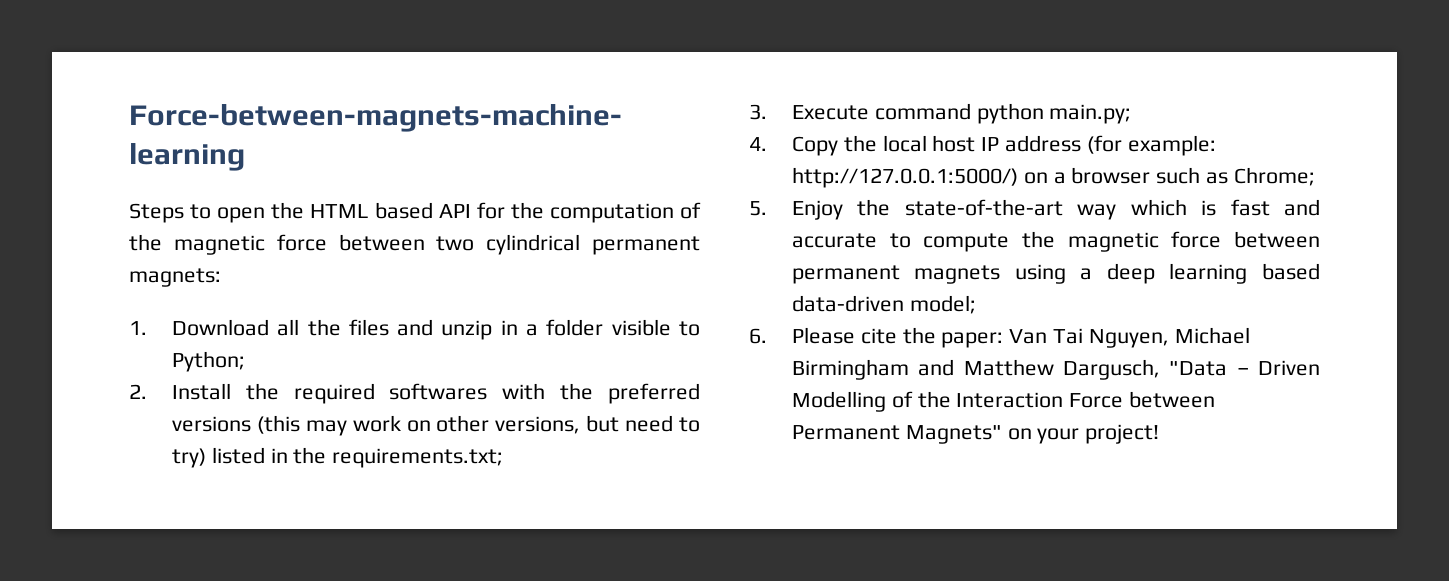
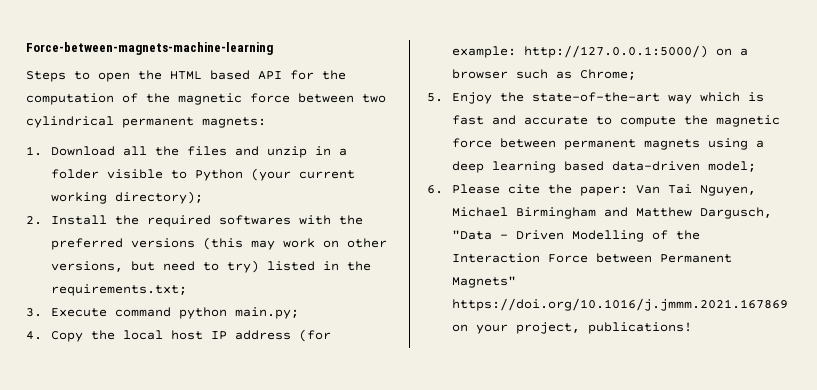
[171,351,245,372] Python; -> [195,168,356,181] [51,191,204,204] Python (your current working directory);
(1002, 434) none -> [452,298,789,311] https://doi.org/10.1016/j.jmmm.2021.167869
[1085,424,1160,444] project! -> [516,322,693,334] project, publications!

